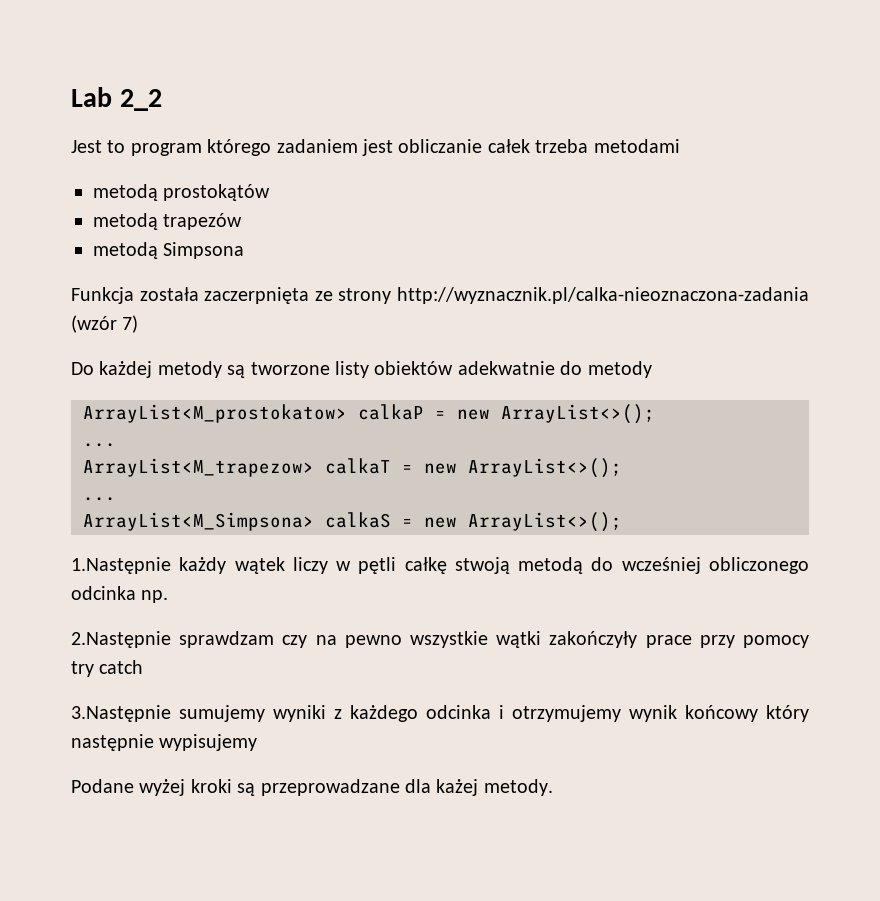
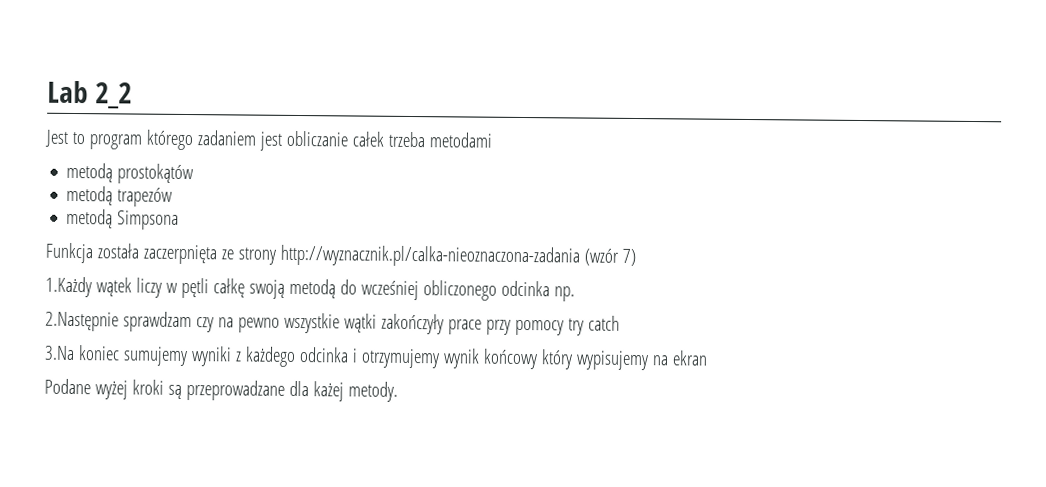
[71,361,652,378] [83,404,655,424] [83,443,116,447] [83,458,622,478] [83,497,116,501] [83,512,622,532] [71,557,227,574] Do każdej metody są tworzone listy obiektów adekwatnie do metody // ArrayList<M_prostokatow> calkaP = new ArrayList<>(); // ... // ArrayList<M_trapezow> calkaT = new ArrayList<>(); // ... // ArrayList<M_Simpsona> calkaS = new ArrayList<>(); // 1.Następnie każdy -> [45,276,92,298] 1.Każdy
[454,557,510,574] stwoją -> [248,279,285,299] swoją
[71,705,171,722] 3.Następnie -> [44,345,120,361] 3.Na koniec
[71,734,154,751] następnie -> (573, 359) none
(258, 742) none -> [651,350,708,366] na ekran

